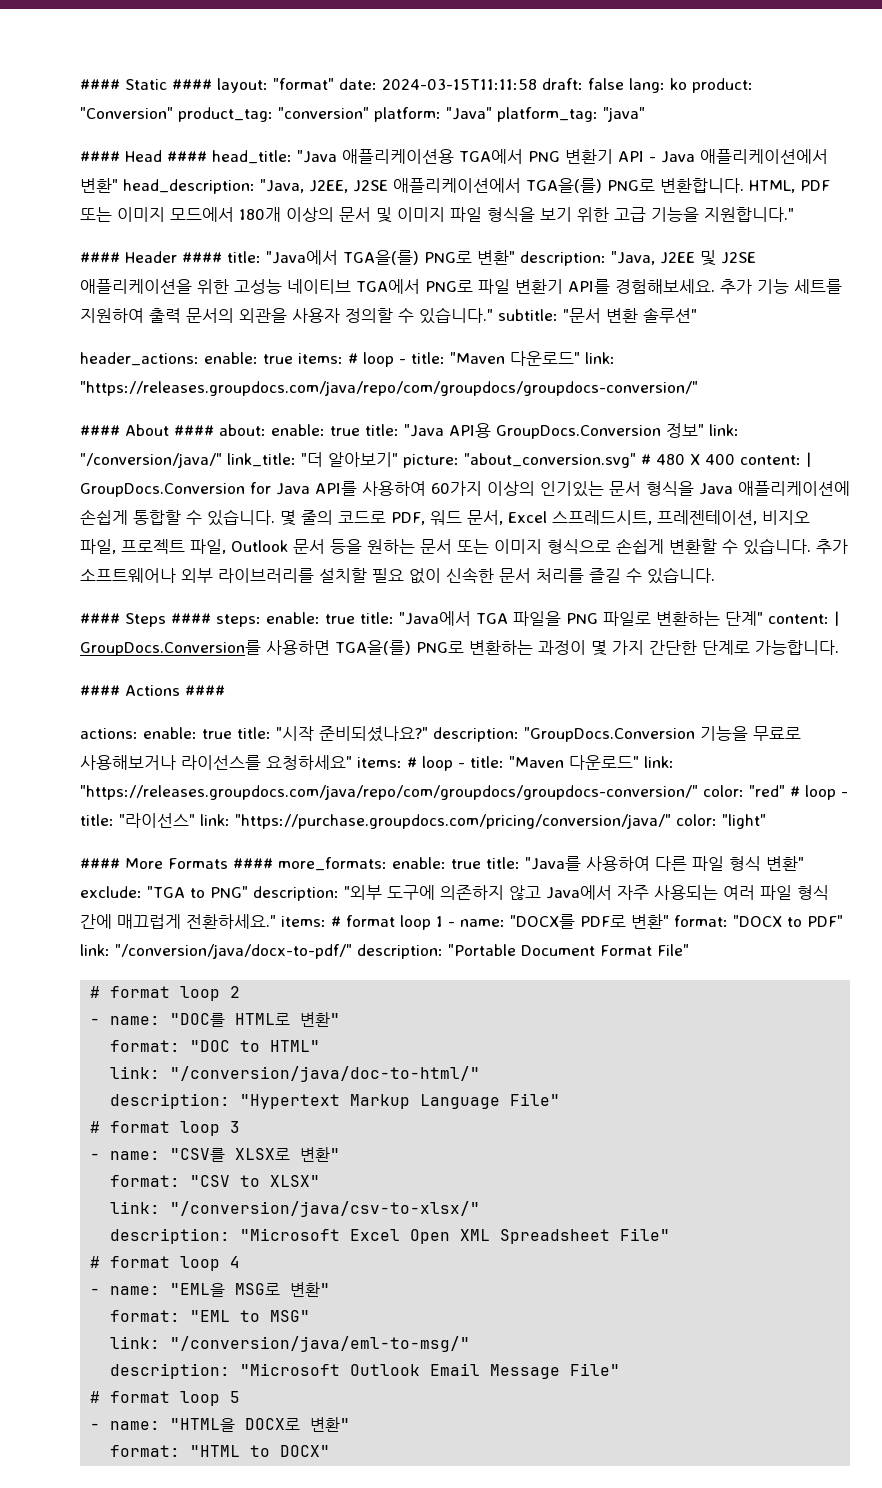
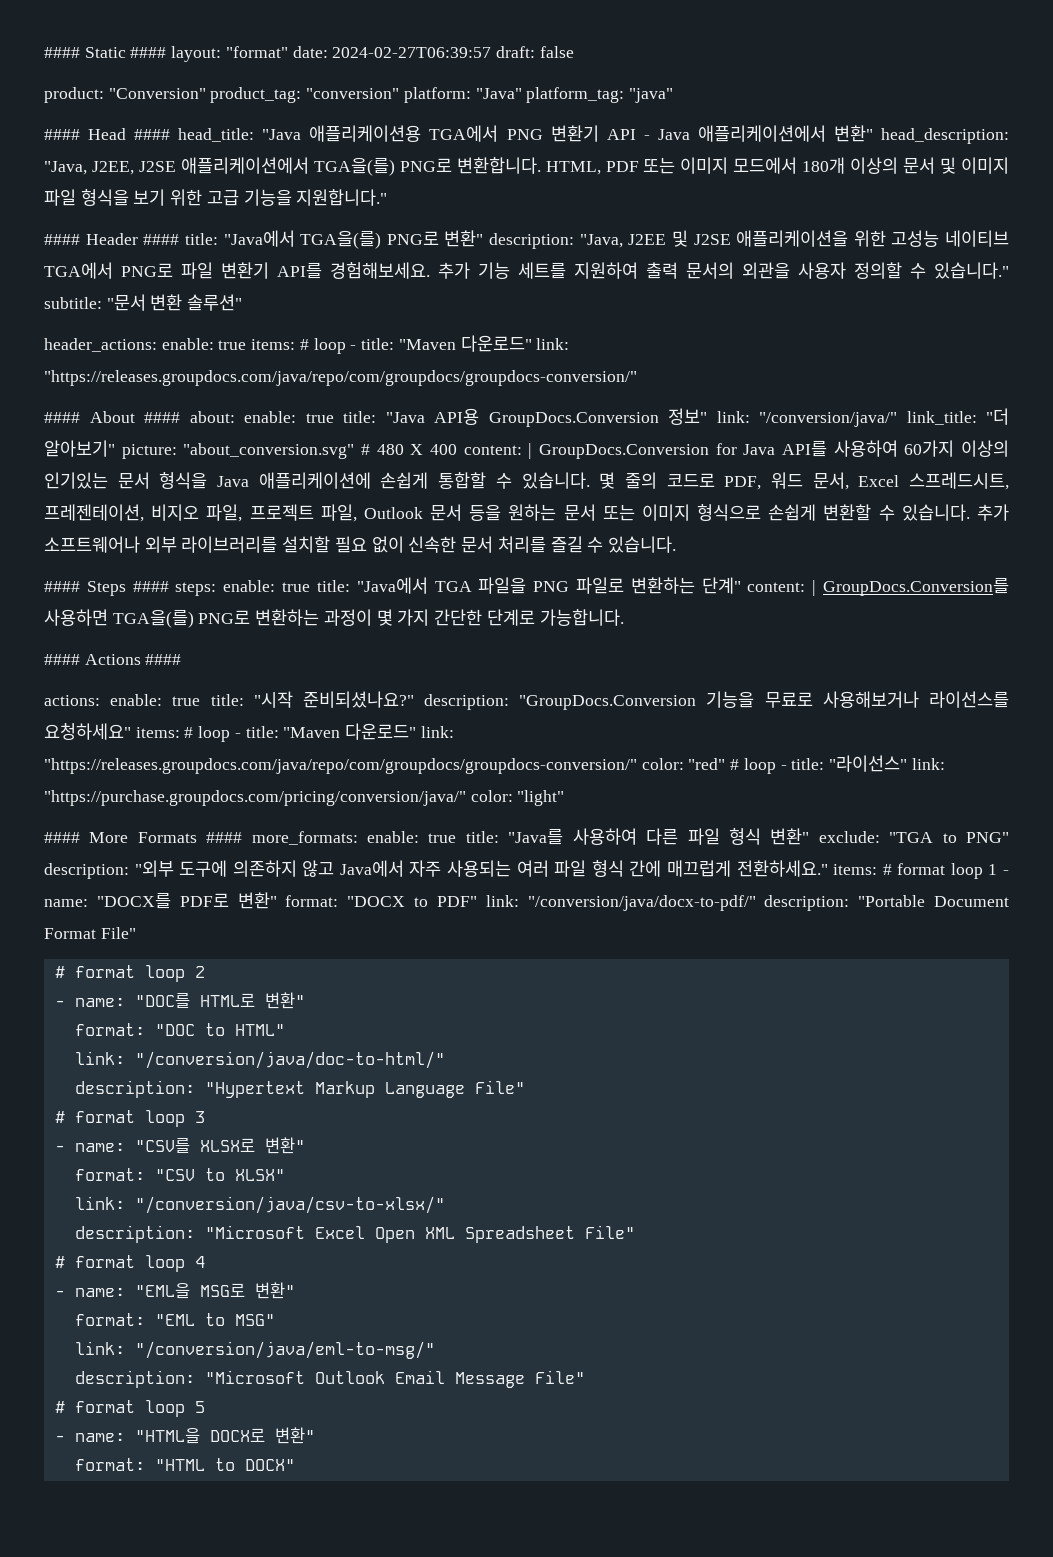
[382,79,537,90] 2024-03-15T11:11:58 -> [332,47,492,58] 2024-02-27T06:39:57
[629,78,687,93] lang: ko -> (574, 52) //

